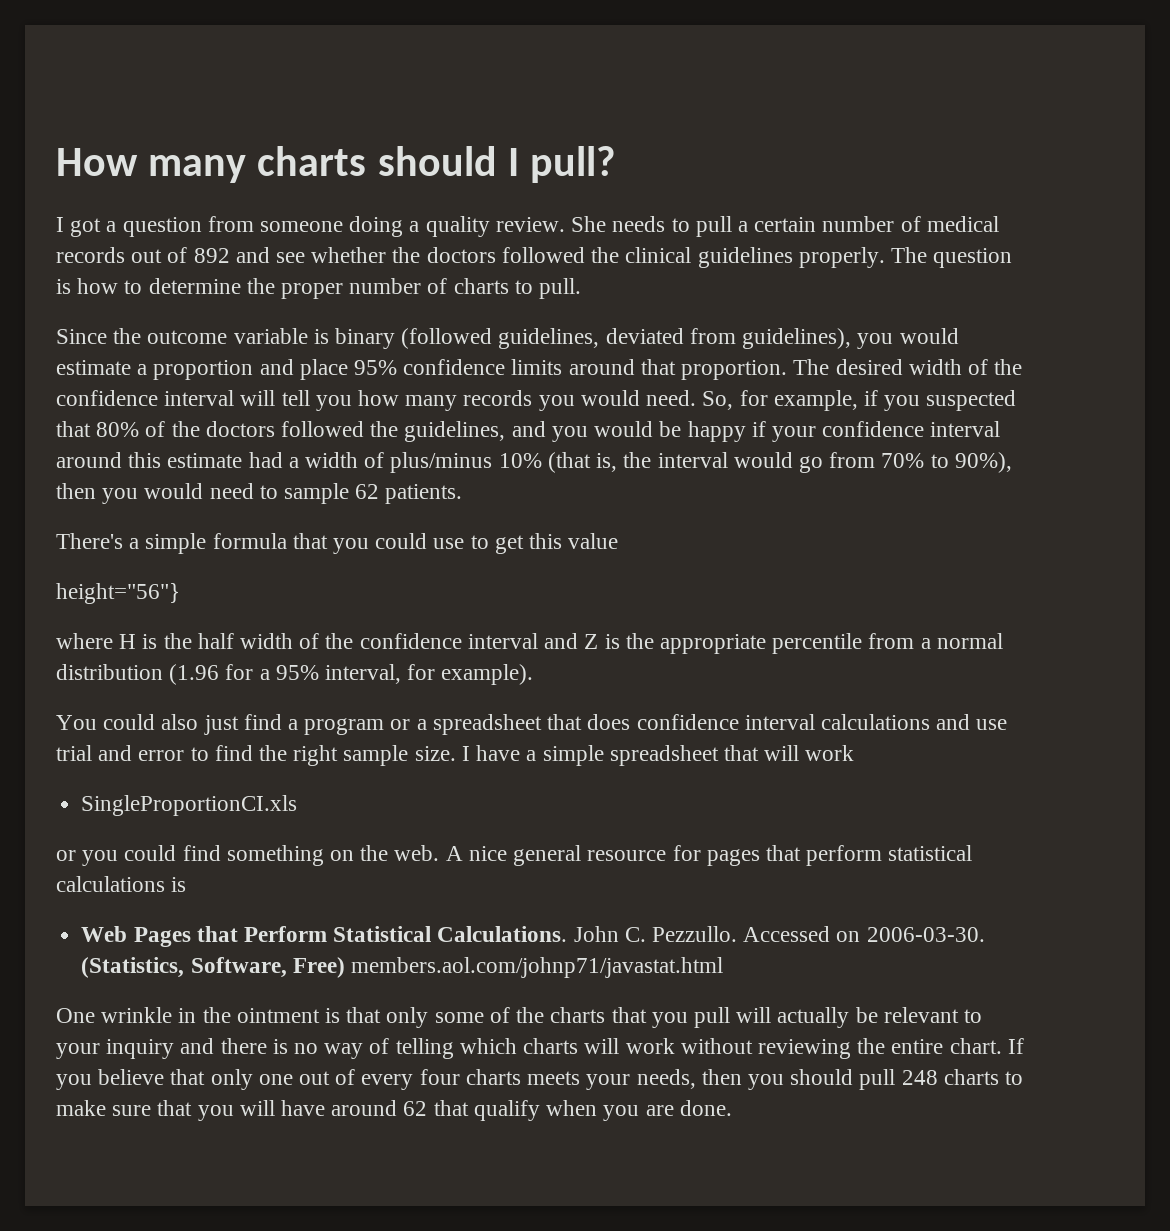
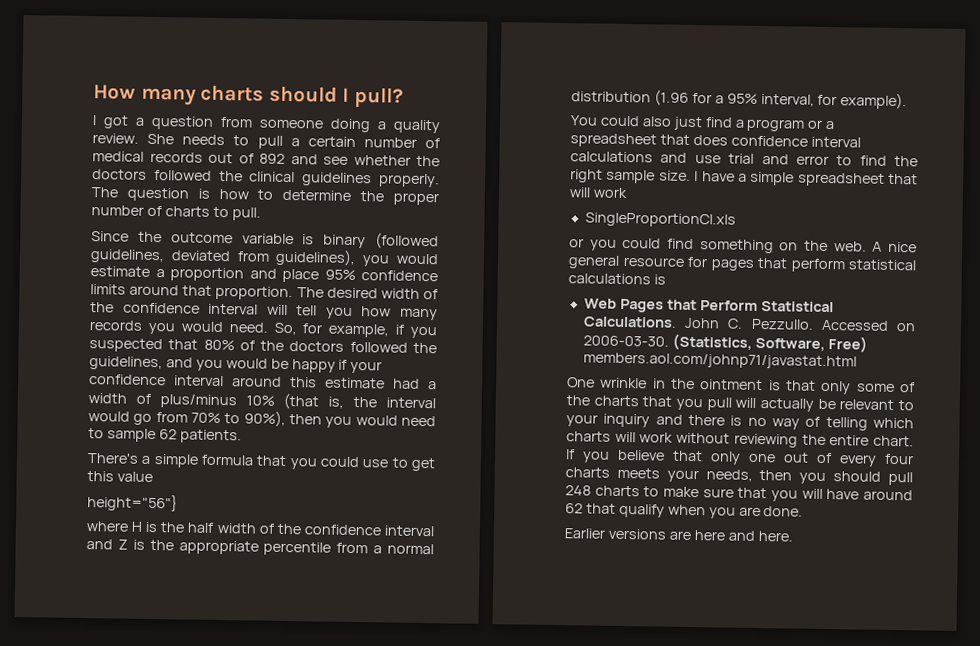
(732, 1108) none -> [564,528,793,542] // Earlier versions are here and here.

